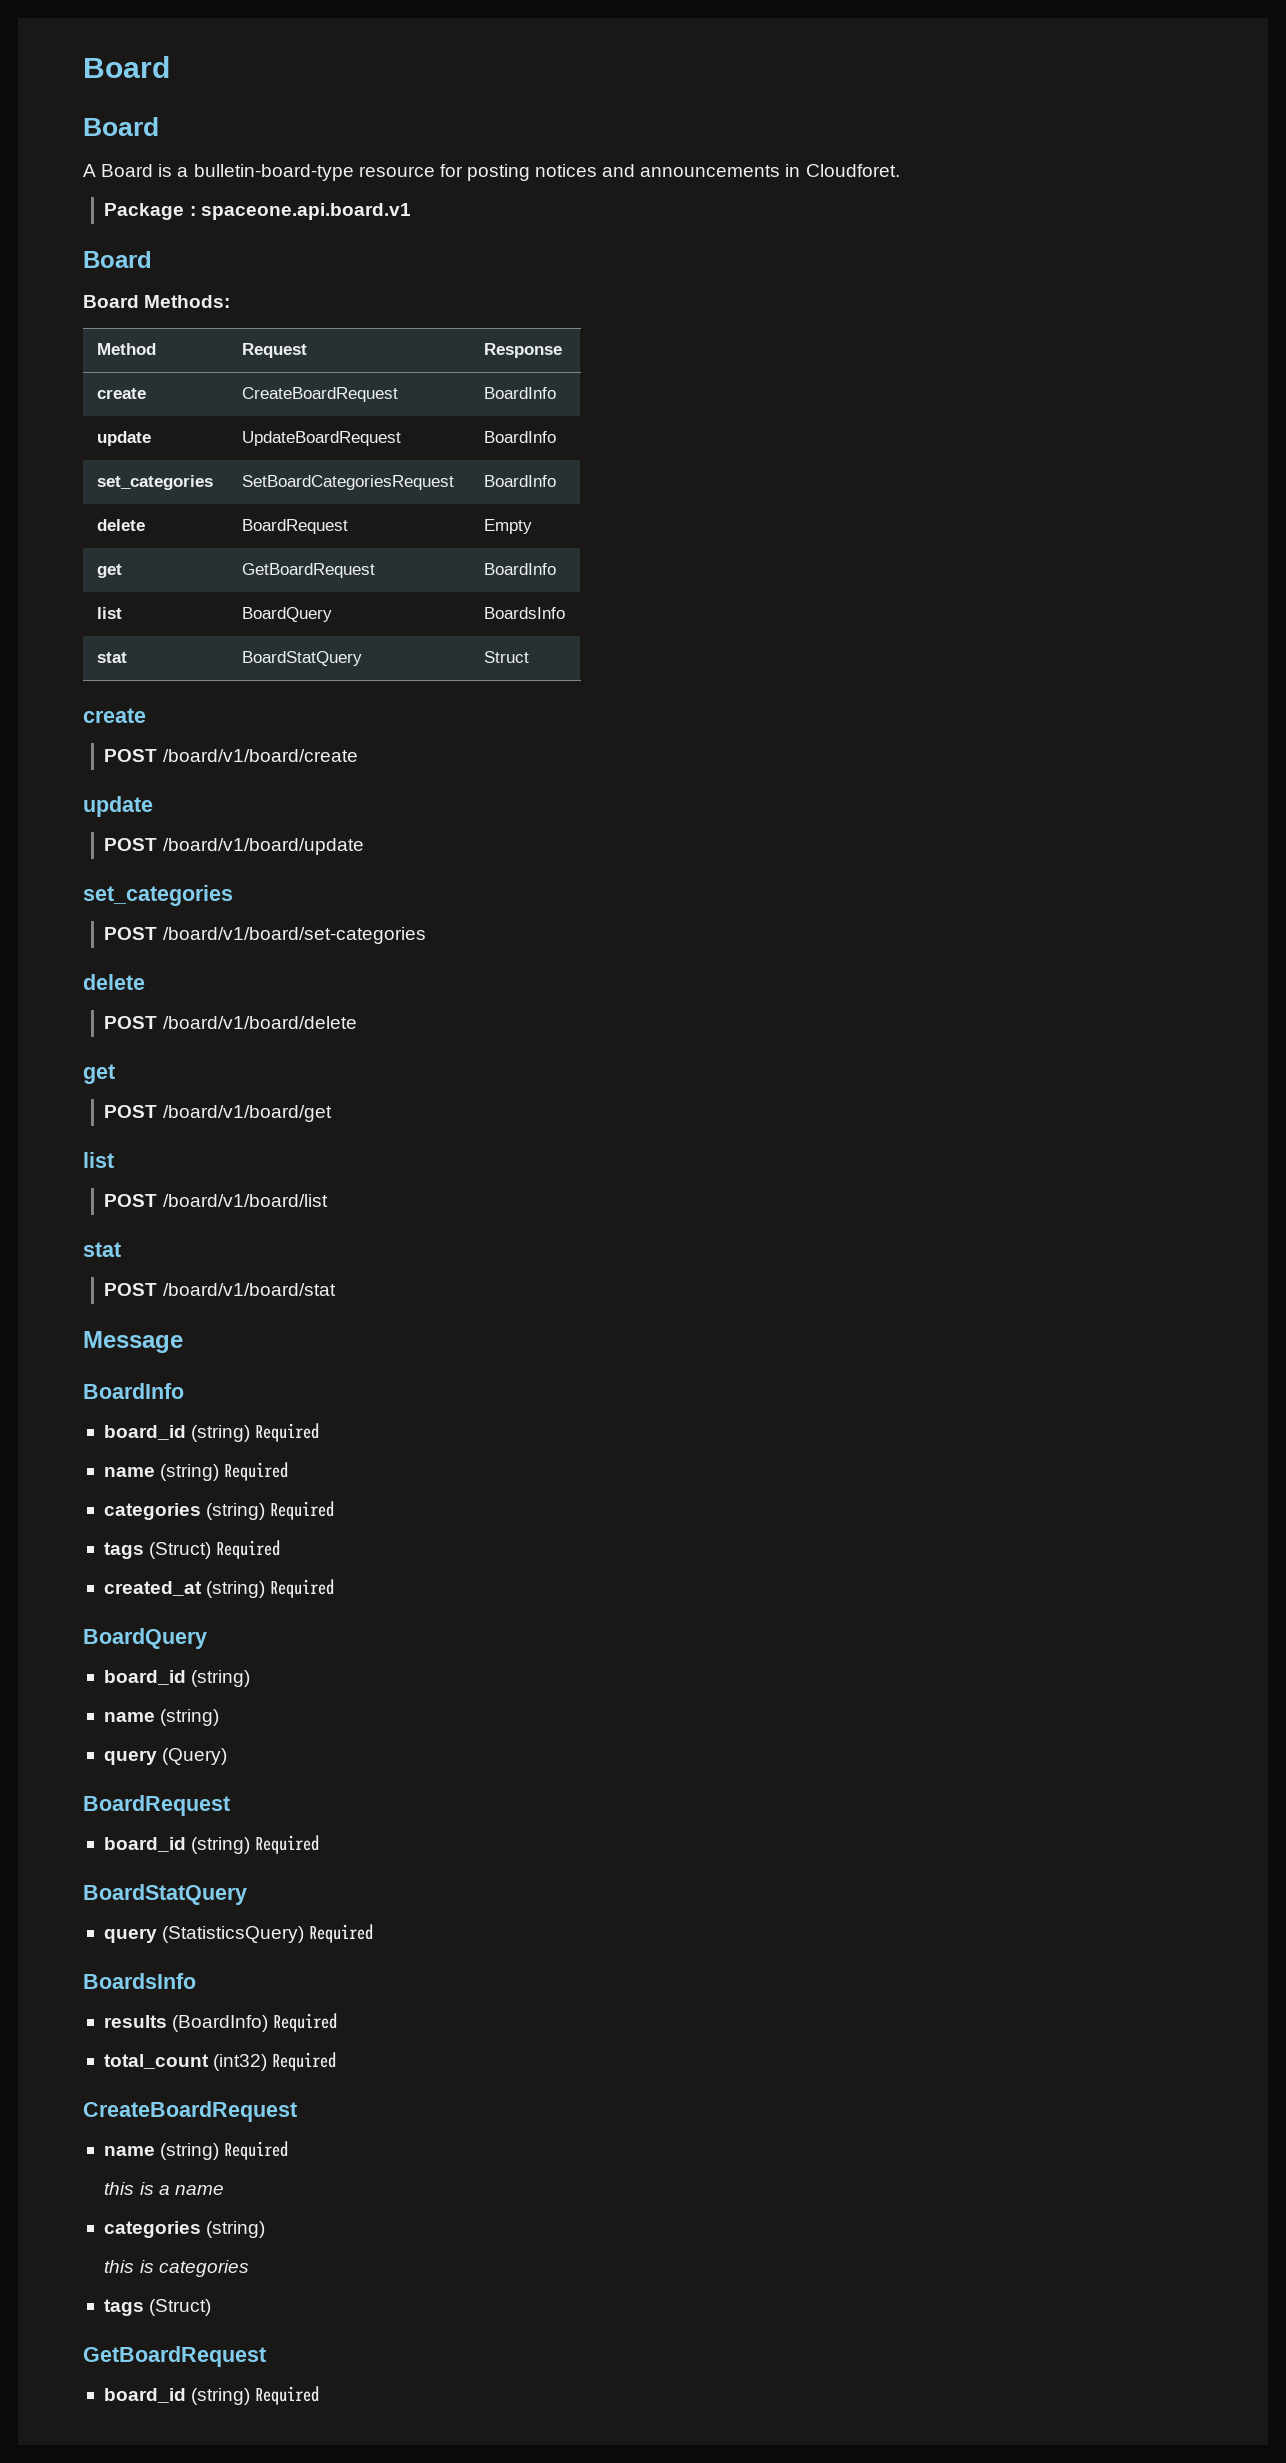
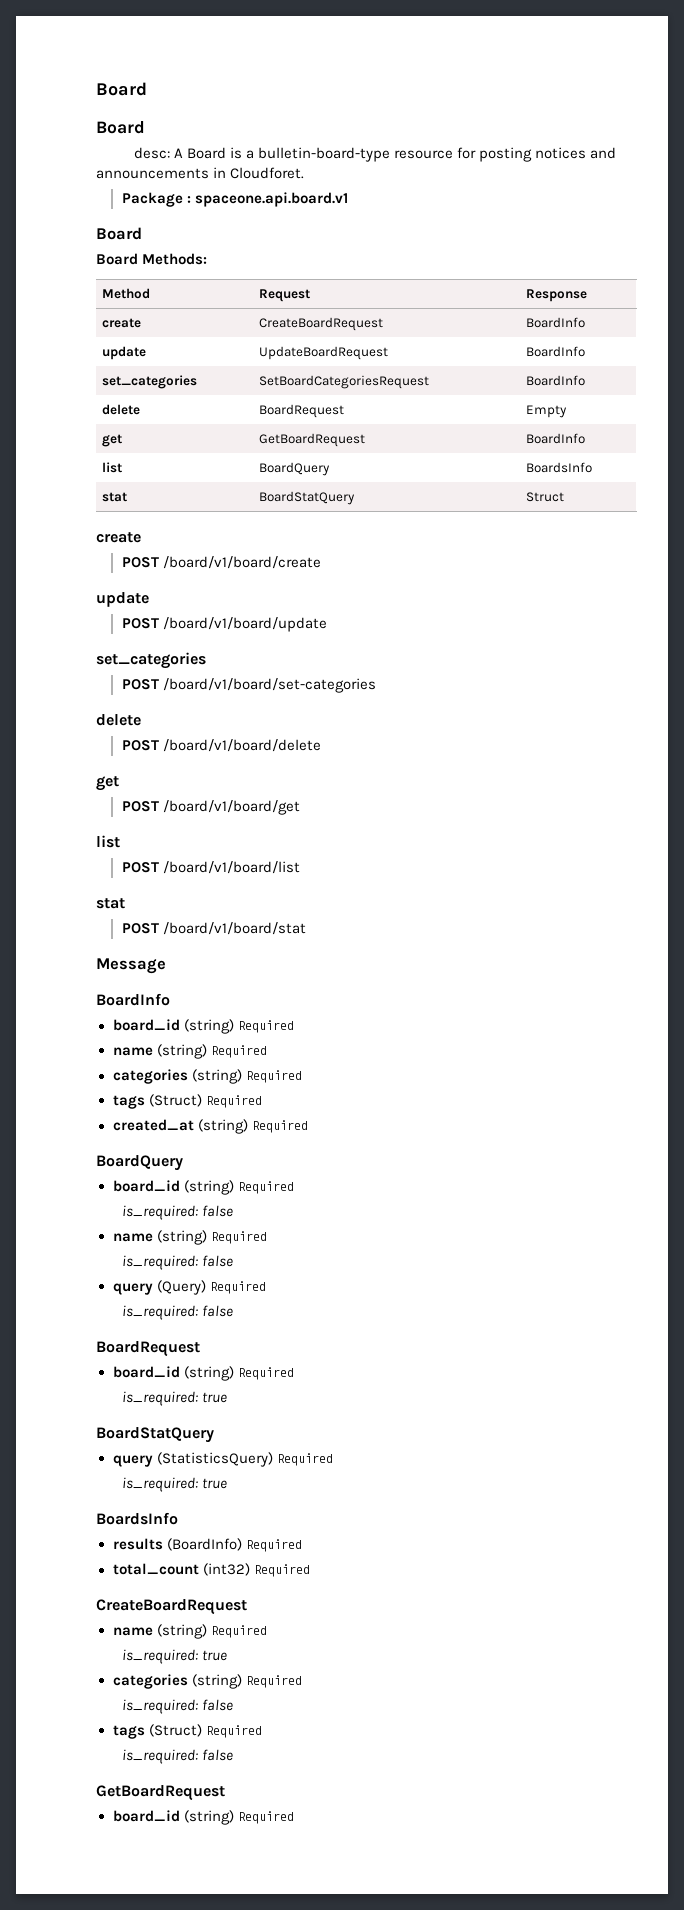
(159, 126) none -> [133,147,170,159] desc:
[103,1709,220,1726] // name (string) -> [237,1181,294,1194] [121,1205,233,1220] [112,1230,267,1245] [121,1255,233,1270] Required // is_required: false // name (string) Required // is_required: false
(228, 1756) none -> [209,1281,266,1294] [121,1305,233,1320] Required // is_required: false
(320, 1844) none -> [121,1391,227,1406] // is_required: true
(374, 1933) none -> [121,1477,227,1492] // is_required: true
[104,2182,224,2195] [103,2221,266,2238] [104,2260,249,2277] [103,2299,212,2316] this is a name // categories (string) // this is categories // tags (Struct) -> [121,1649,227,1664] [112,1674,302,1689] [121,1699,233,1714] [112,1724,262,1739] [121,1749,233,1764] is_required: true // categories (string) Required // is_required: false // tags (Struct) Required // is_required: false

